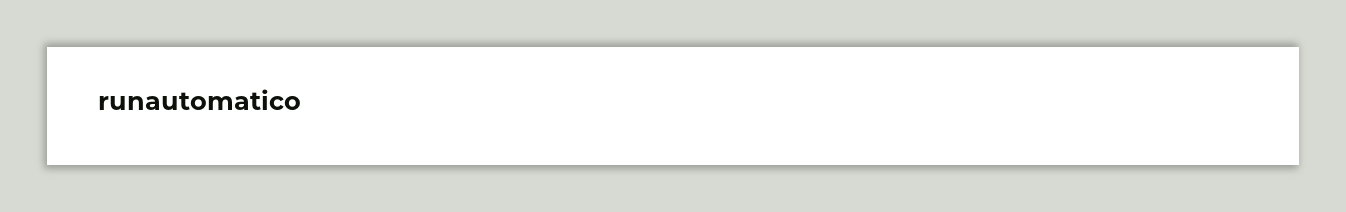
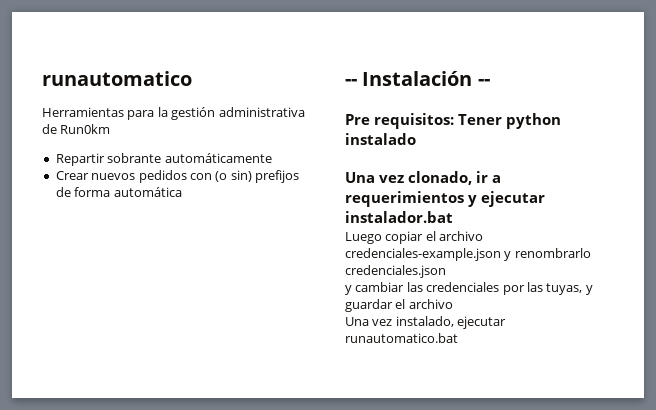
(301, 99) none -> [42,107,305,120] [42,124,111,134] [55,153,272,166] [55,170,299,183] [55,187,182,197] [345,71,490,86] [345,113,561,129] [345,133,416,145] [345,171,501,185] [345,191,545,207] [345,211,453,223] [345,231,484,244] [345,248,591,261] [345,265,446,278] [345,282,593,295] [345,299,453,312] [345,316,507,329] [345,333,458,343] // Herramientas para la gestión administrativa de Run0km // Repartir sobrante automáticamente // Crear nuevos pedidos con (o sin) prefijos de forma automática // -- Instalación -- // Pre requisitos: Tener python instalado // Una vez clonado, ir a requerimientos y ejecutar instalador.bat // Luego copiar el archivo credenciales-example.json y renombrarlo credenciales.json // y cambiar las credenciales por las tuyas, y guardar el archivo // Una vez instalado, ejecutar runautomatico.bat

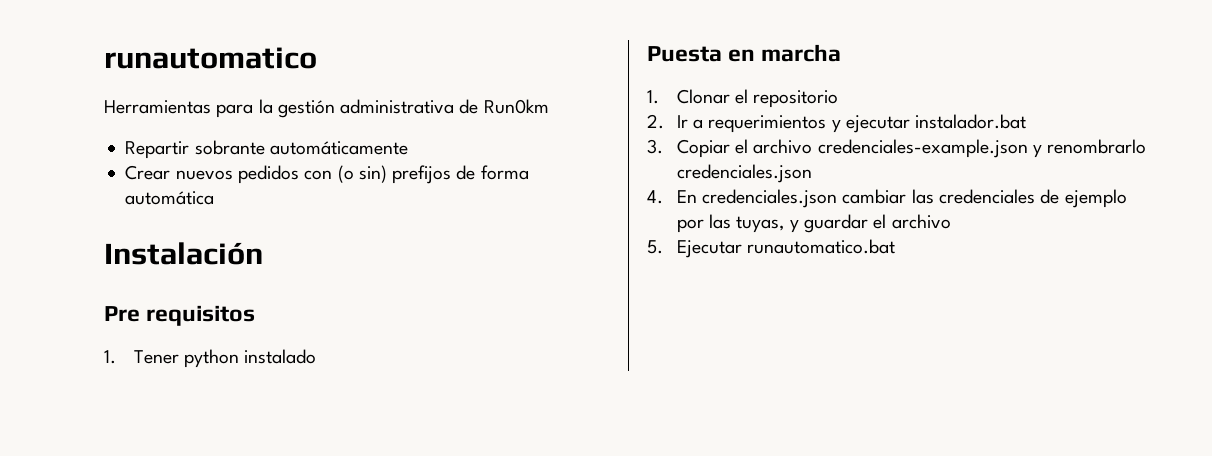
[345,79,357,86] -- -> (215, 198) none
[477,79,490,86] -- -> (263, 253) none
[374,113,454,129] requisitos: -> [146,305,256,326] [104,350,116,364] requisitos // 1.
[345,171,488,185] Una vez clonado, ir -> [647,44,842,62] [647,89,839,108] [647,114,688,129] Puesta en marcha // 1. Clonar el repositorio // 2. Ir
[345,231,424,244] Luego copiar -> [647,139,730,158] 3. Copiar
[345,285,352,295] y -> [647,189,838,208] 4. En credenciales.json
(500, 287) none -> [1040,189,1127,208] de ejemplo
[345,316,507,329] Una vez instalado, ejecutar -> [647,240,742,258] 5. Ejecutar

